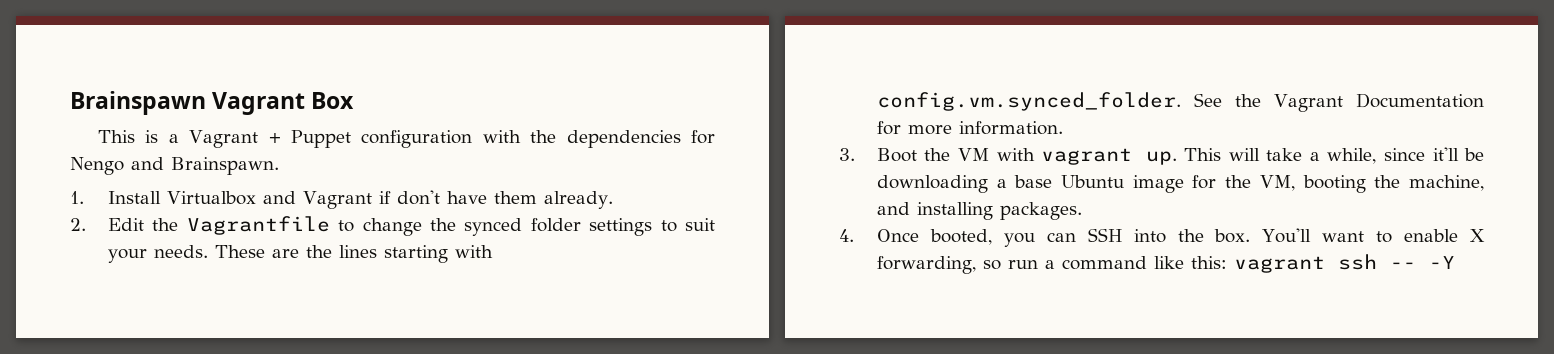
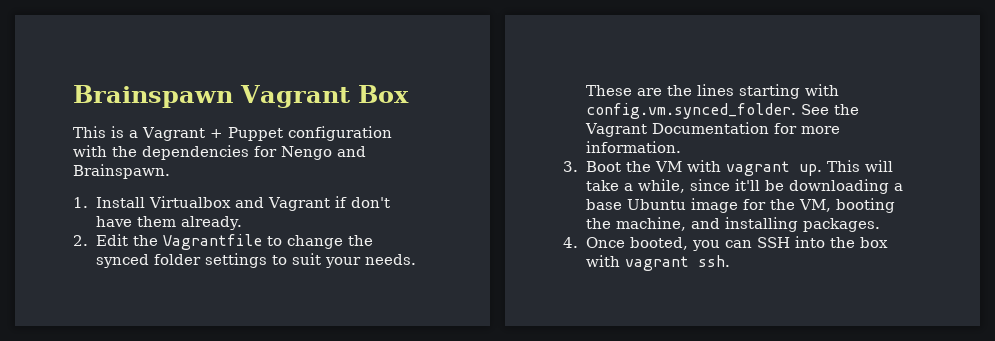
[1214,228,1485,243] [876,254,1455,274] box. You'll want to enable X forwarding, so run a command like this: vagrant ssh -- -Y -> [859,237,888,248] [585,255,730,271] box with vagrant ssh.

